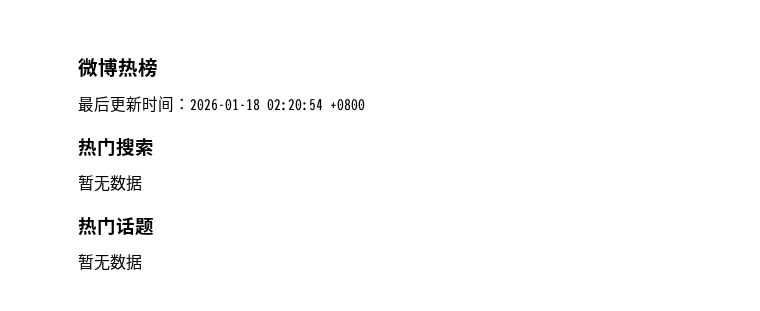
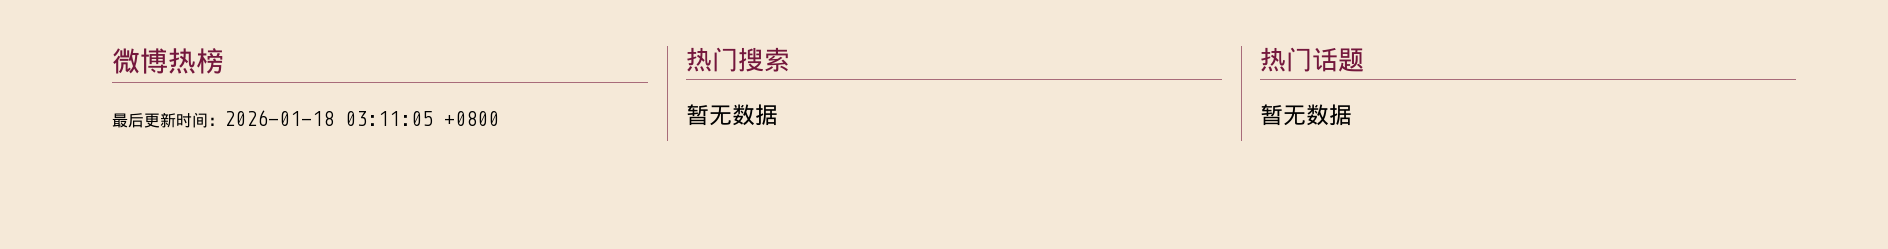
[267,99,323,111] 02:20:54 -> [345,111,433,126] 03:11:05

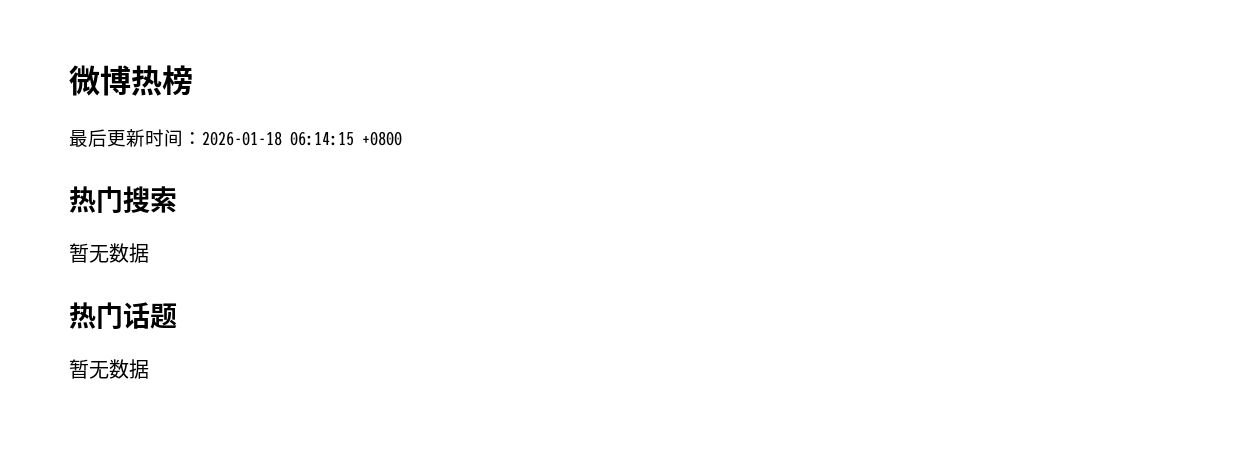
[345,111,433,126] 03:11:05 -> [290,131,354,146] 06:14:15

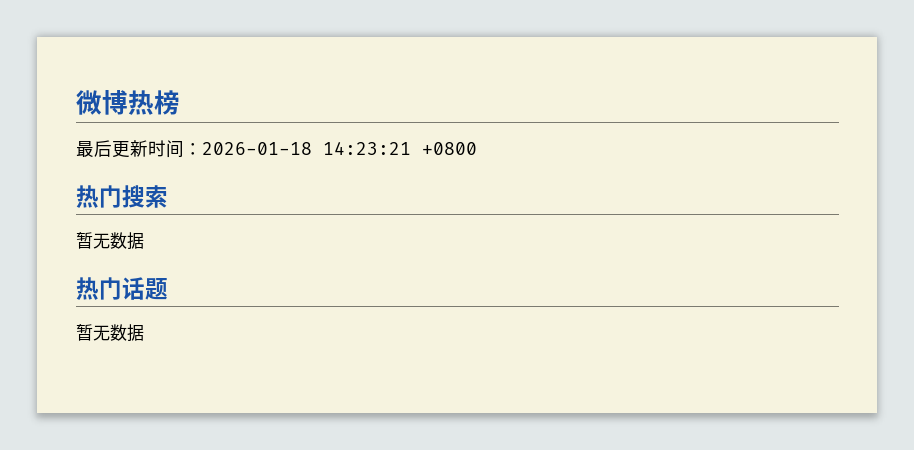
[290,131,354,146] 06:14:15 -> [323,141,411,155] 14:23:21

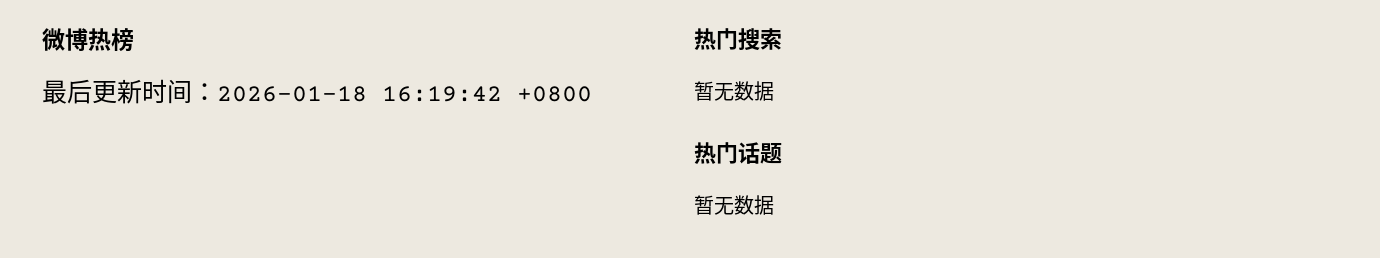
[323,141,411,155] 14:23:21 -> [382,86,502,102] 16:19:42

